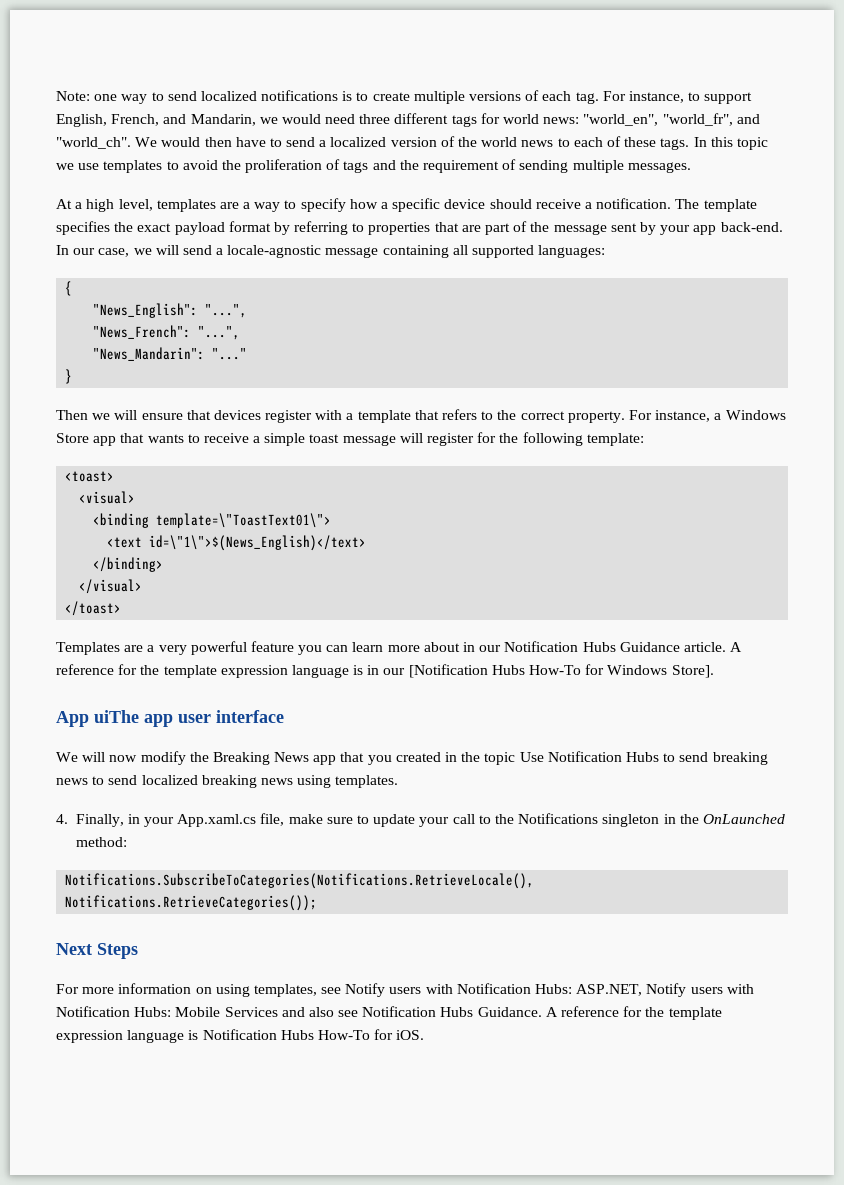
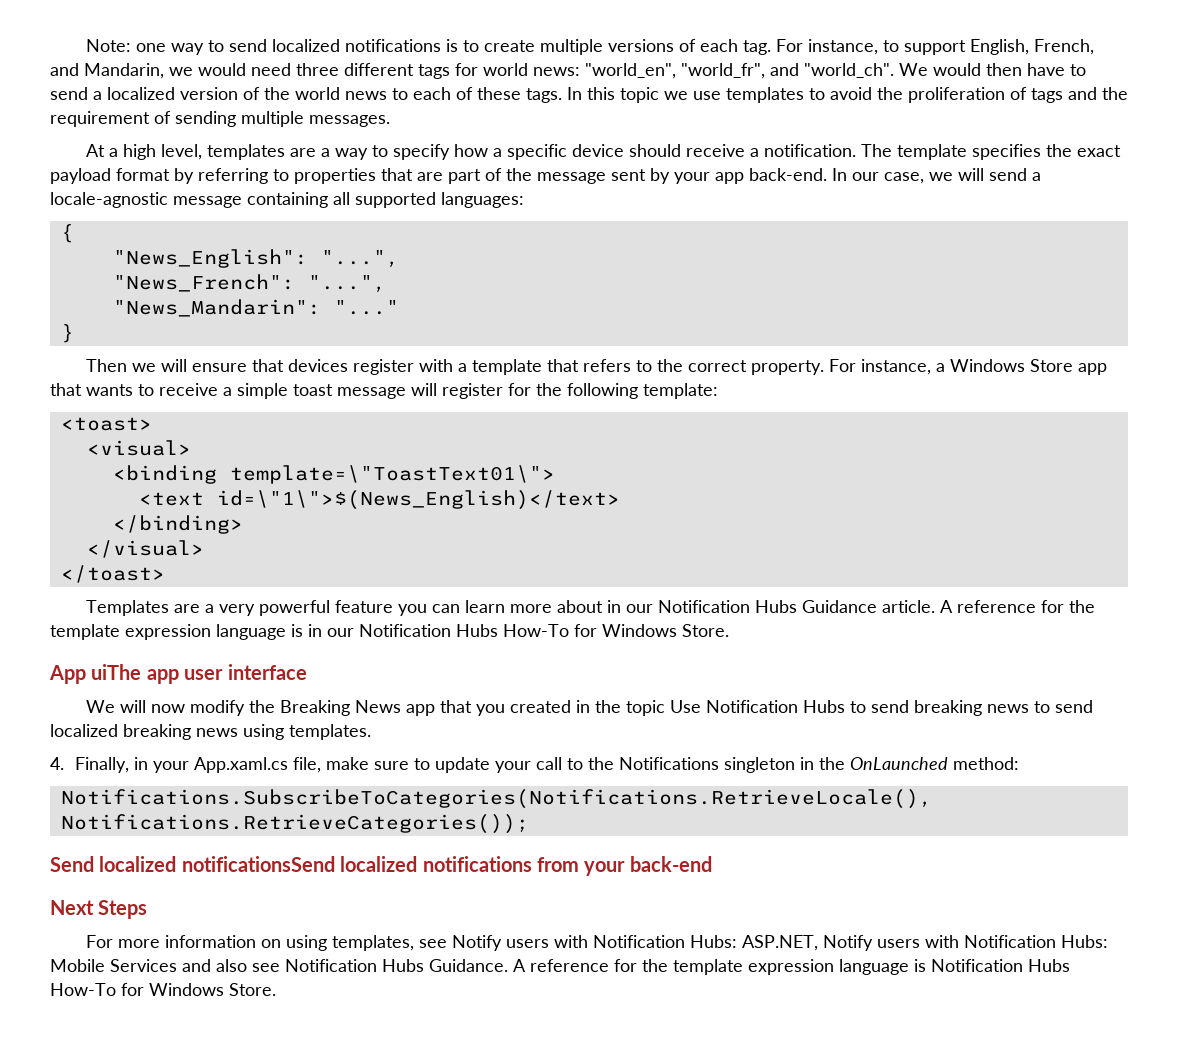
[408,664,714,678] [Notification Hubs How-To for Windows Store]. -> [359,624,729,637] Notification Hubs How-To for Windows Store.
(318, 903) none -> [50,856,712,876] // Send localized notificationsSend localized notifications from your back-end
[396,1030,425,1040] iOS. -> [149,983,276,996] Windows Store.

